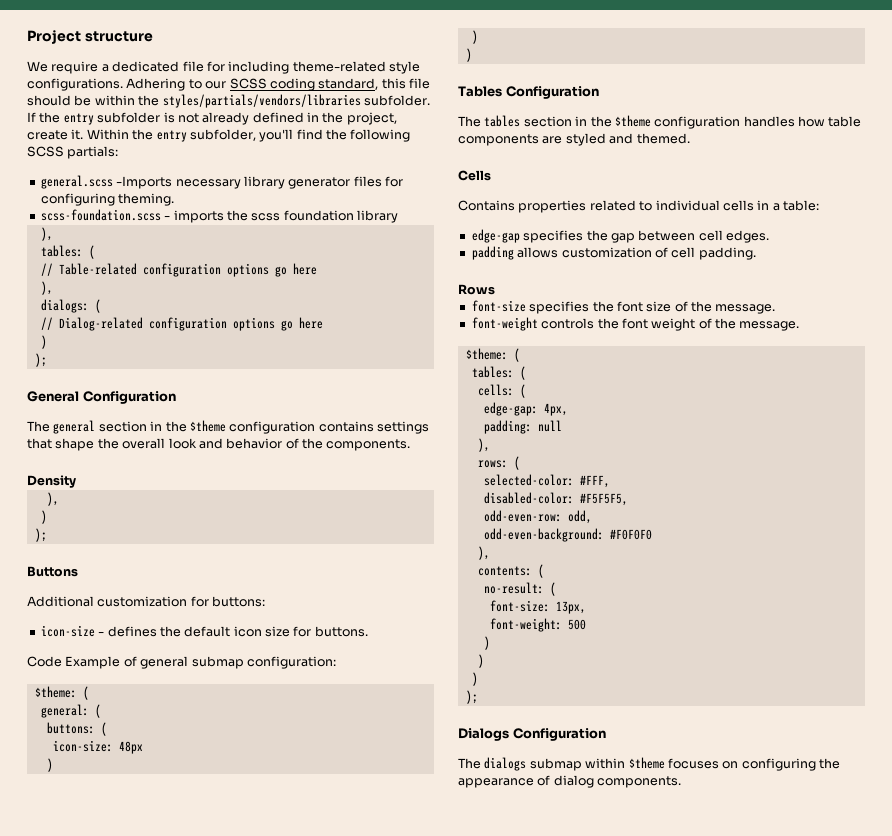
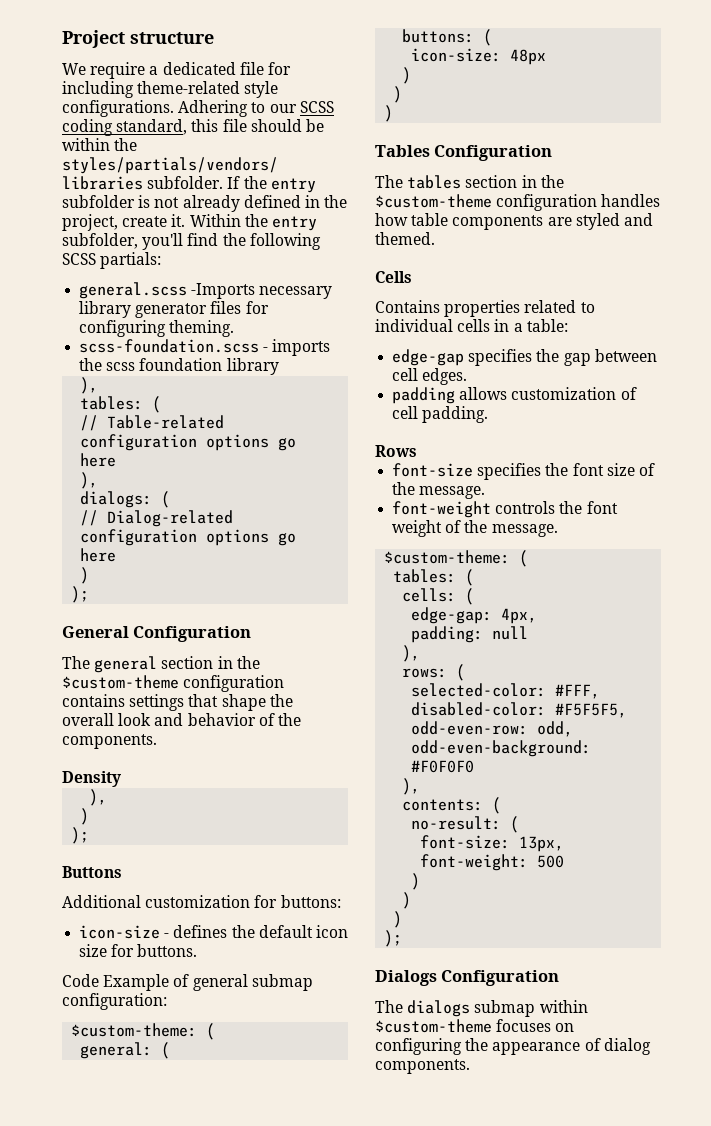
[189,420,226,432] $theme -> [62,675,179,689] $custom-theme
[34,686,77,698] $theme: -> [71,1023,198,1037] $custom-theme:
[614,115,651,127] $theme -> [375,194,492,208] $custom-theme
[465,348,508,360] $theme: -> [384,550,511,564] $custom-theme:
[628,757,665,769] $theme -> [375,1019,492,1033] $custom-theme

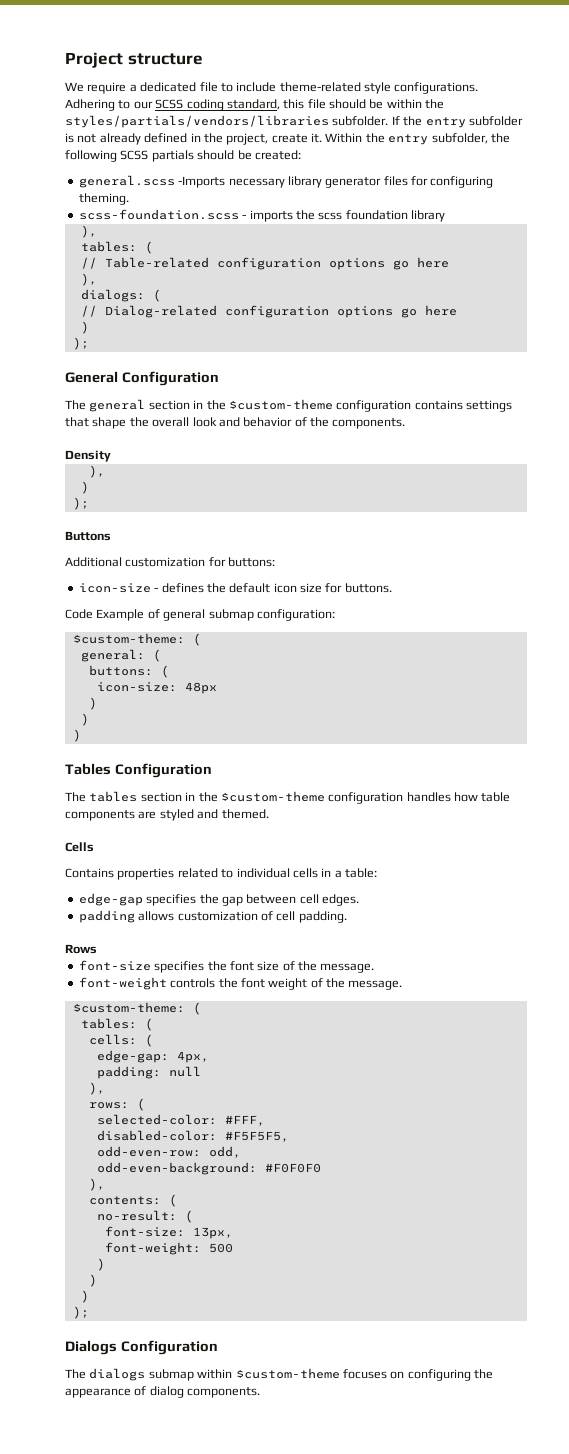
[267,62,291,75] [62,81,134,98] for including -> [220,82,277,92] to include
[142,233,219,250] you'll find -> (488, 138) none
[100,252,162,269] partials: -> [151,150,301,162] partials should be created:

